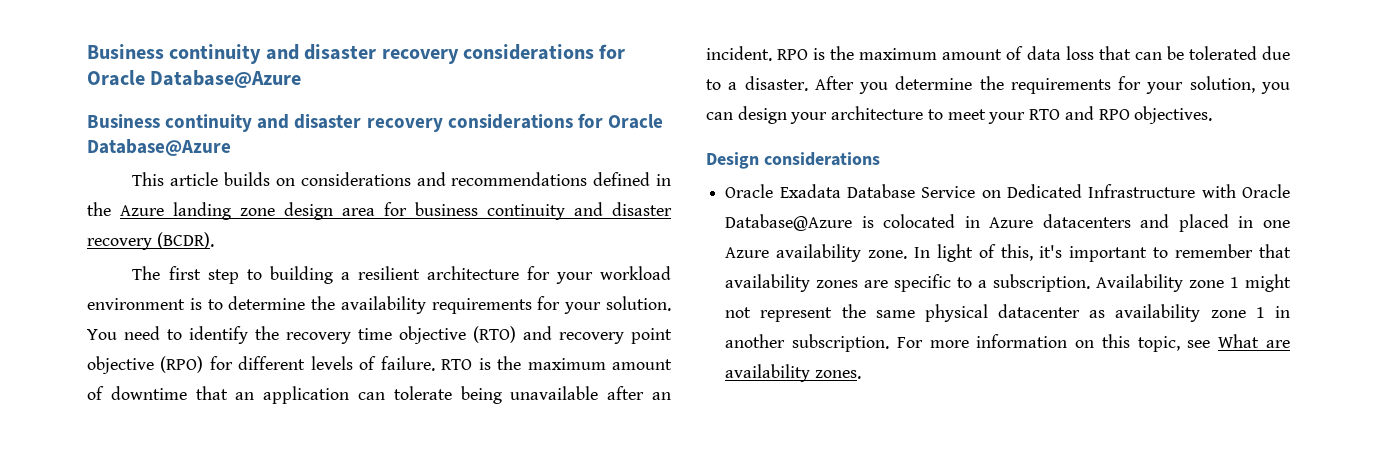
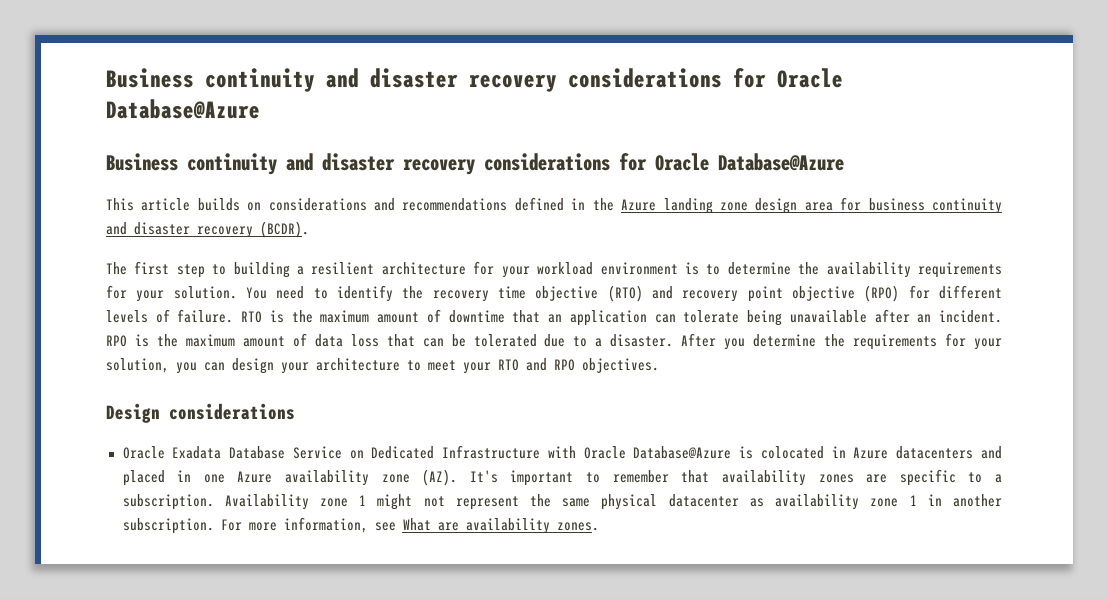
[868,244,1063,262] zone. In light of this, it's -> [381,469,498,486] zone (AZ). It's
[976,334,1180,352] information on this topic, -> [283,517,368,533] information,

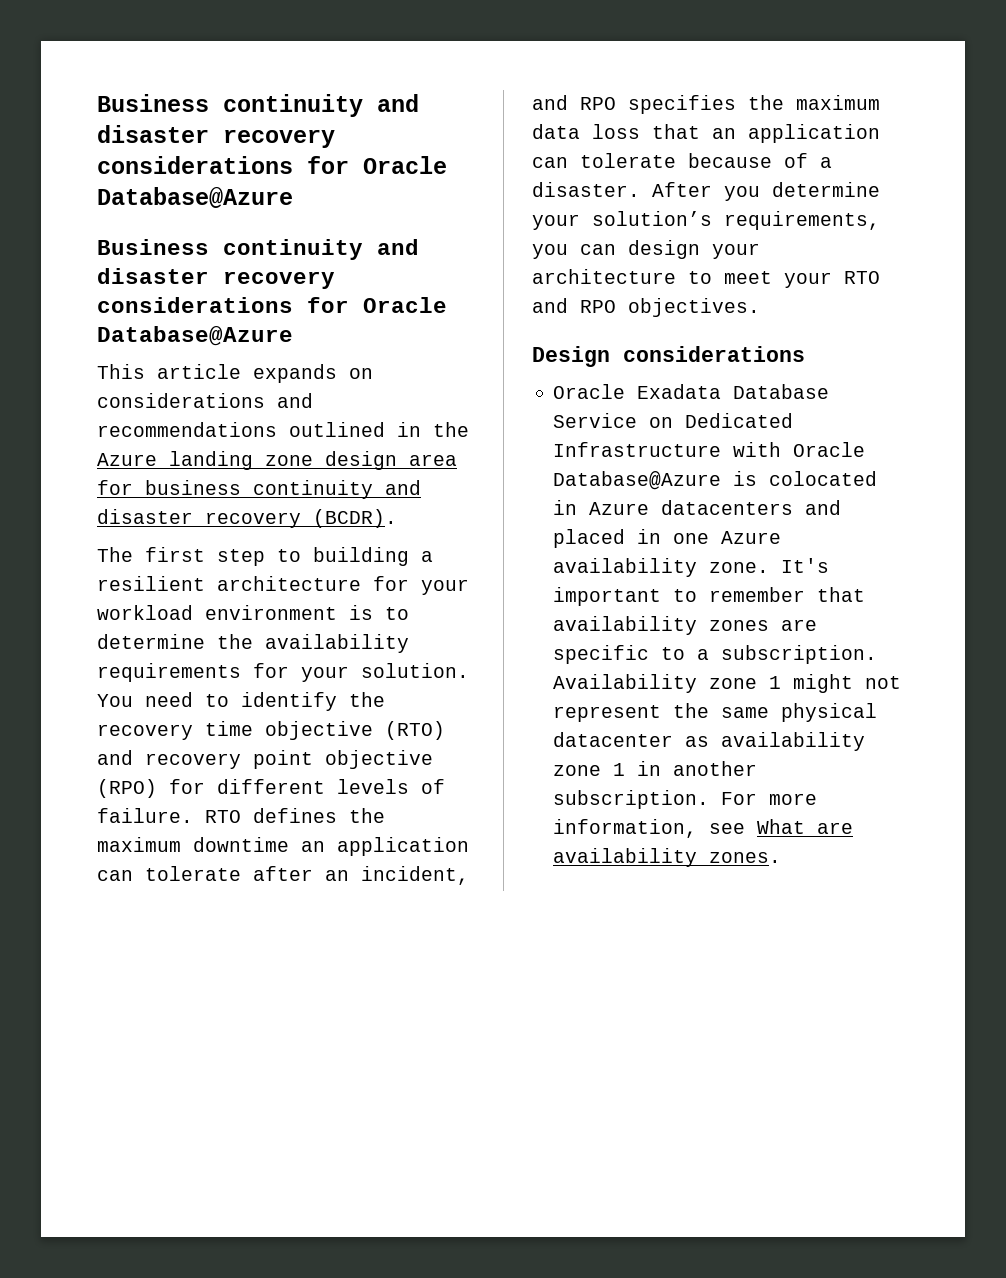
[197,198,240,211] builds -> [253,364,337,383] expands
[514,197,564,211] defined -> [289,422,385,437] outlined
[269,309,505,323] is the maximum amount of downtime -> [253,808,385,823] [97,837,469,856] [97,866,469,885] [532,95,880,114] [532,124,640,139] defines the maximum downtime an application can tolerate after an incident, and RPO specifies the maximum data loss
[747,309,1002,326] [106,333,588,347] being unavailable after an incident. RPO is the maximum amount of data loss that can be tolerated due to -> [688,153,808,168] because of
[824,333,1003,350] [106,358,169,373] the requirements for your solution, -> [532,211,880,230] your solution’s requirements,
[381,469,458,486] zone (AZ). -> [709,562,770,573] zone.

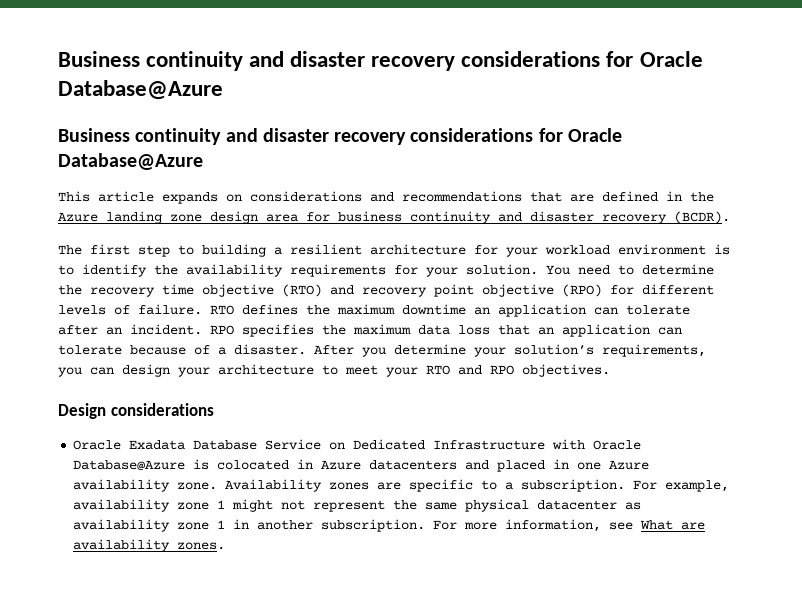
[289,422,385,437] outlined -> [530,191,658,202] that are defined
[97,634,205,649] determine -> [82,264,147,277] identify
[241,692,337,711] identify -> [642,264,714,275] determine
[361,866,469,885] [532,95,568,110] incident, and -> [130,324,202,335] incident.
[781,558,830,573] [553,587,866,606] [553,616,698,635] It's important to remember that availability -> [225,479,323,492] Availability
[553,674,698,693] Availability -> [633,480,730,492] [73,499,171,512] For example, availability

